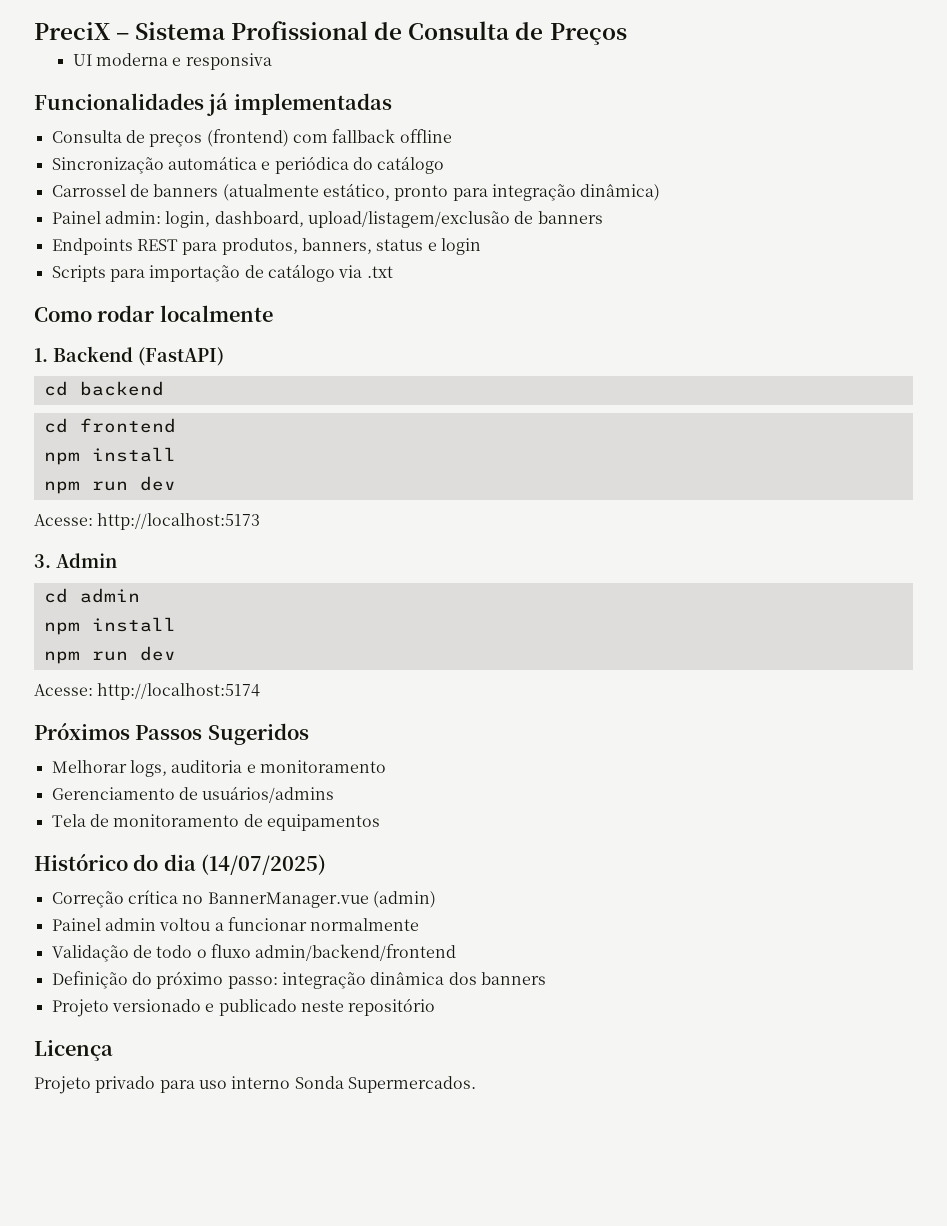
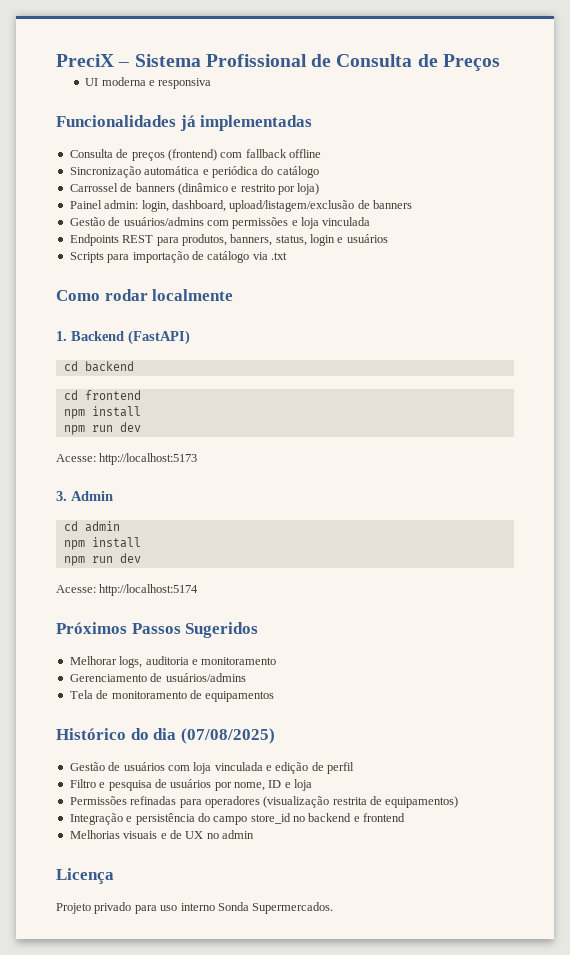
[222,183,661,201] (atualmente estático, pronto para integração dinâmica) -> [177,183,320,195] (dinâmico e restrito por loja)
(603, 217) none -> [69,217,371,229] // Gestão de usuários/admins com permissões e loja vinculada
[376,238,481,255] status e login -> [275,234,388,246] status, login e usuários
[201,854,327,875] [51,890,436,908] [51,917,420,931] [51,944,457,962] [51,971,546,989] [51,998,436,1017] (14/07/2025) // Correção crítica no BannerManager.vue (admin) // Painel admin voltou a funcionar normalmente // Validação de todo o fluxo admin/backend/frontend // Definição do próximo passo: integração dinâmica dos banners // Projeto versionado e publicado neste repositório -> [180,728,275,744] [69,762,355,774] [69,779,313,791] [69,796,459,808] [69,813,406,825] [69,830,254,839] (07/08/2025) // Gestão de usuários com loja vinculada e edição de perfil // Filtro e pesquisa de usuários por nome, ID e loja // Permissões refinadas para operadores (visualização restrita de equipamentos) // Integração e persistência do campo store_id no backend e frontend // Melhorias visuais e de UX no admin

